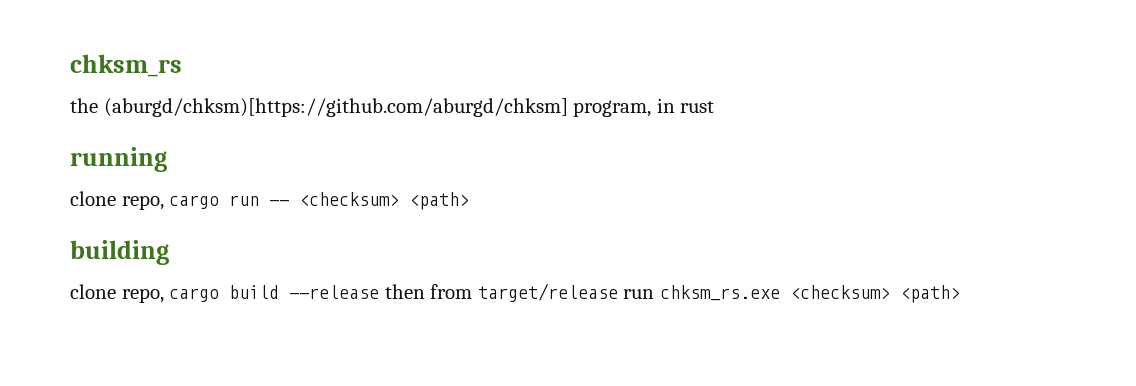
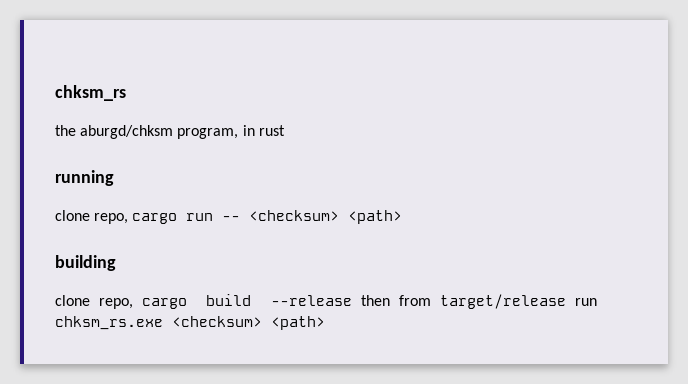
[103,98,568,117] (aburgd/chksm)[https://github.com/aburgd/chksm] -> [80,125,174,139] aburgd/chksm

